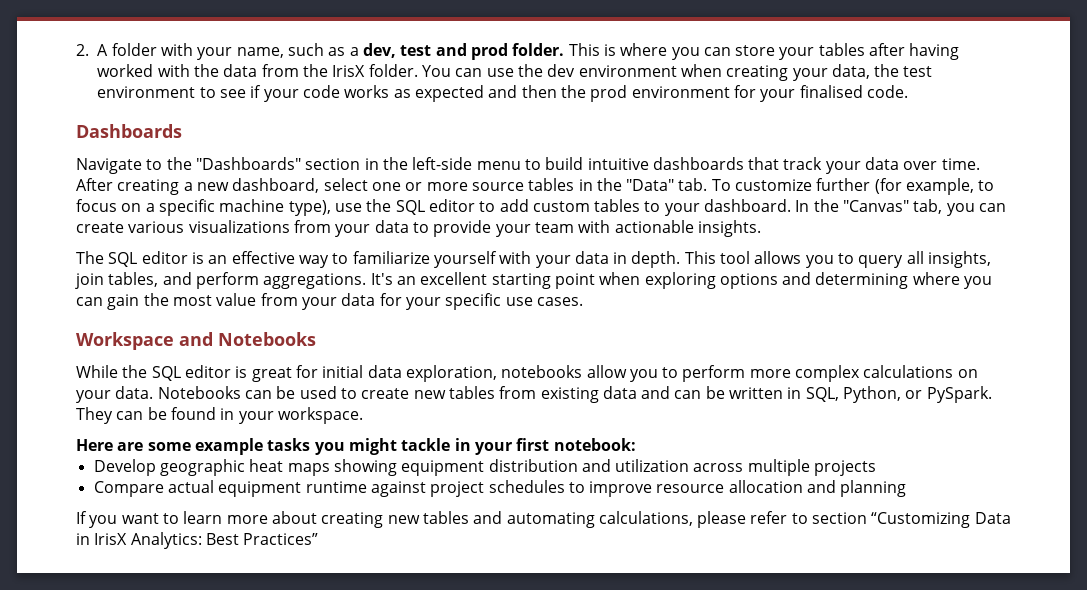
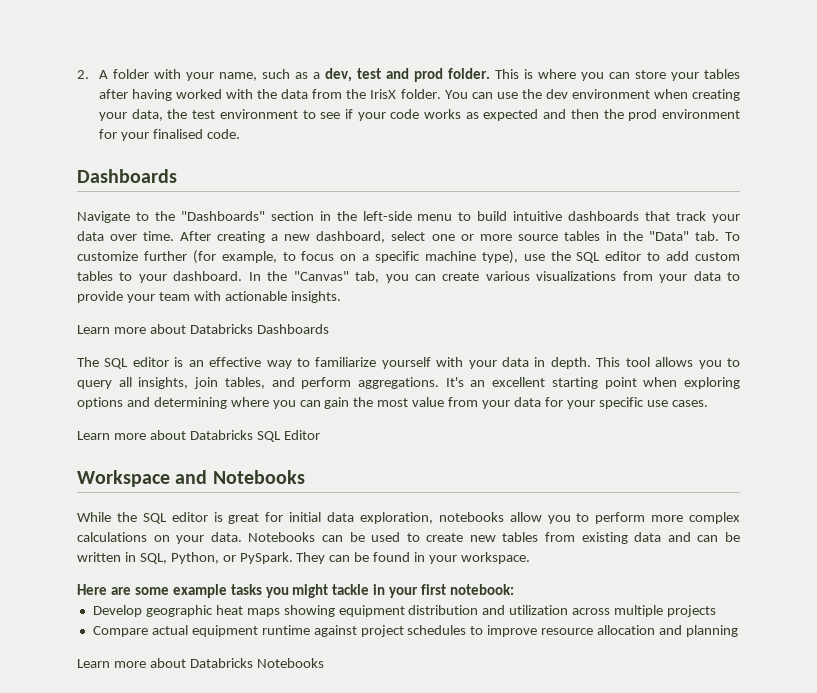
(761, 228) none -> [77,324,329,334] // Learn more about Databricks Dashboards
(583, 301) none -> [77,430,320,442] // Learn more about Databricks SQL Editor
[76,511,1011,528] [76,532,319,549] If you want to learn more about creating new tables and automating calculations, please refer to section “Customizing Data in IrisX Analytics: Best Practices” -> [77,658,324,668] Learn more about Databricks Notebooks

